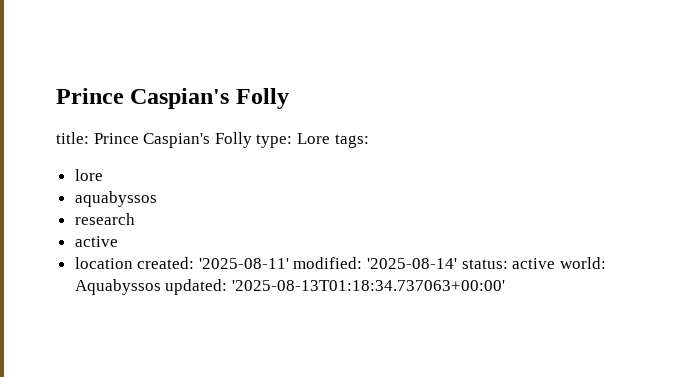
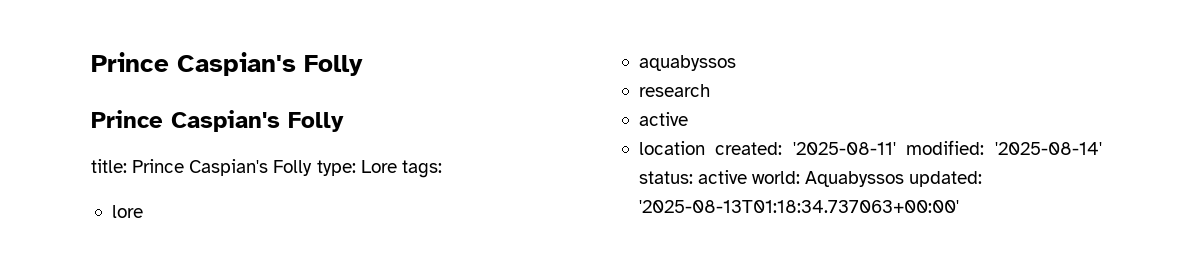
[56,88,289,109] Prince Caspian's Folly -> [91,52,363,76] [91,110,344,132] Prince Caspian's Folly // Prince Caspian's Folly

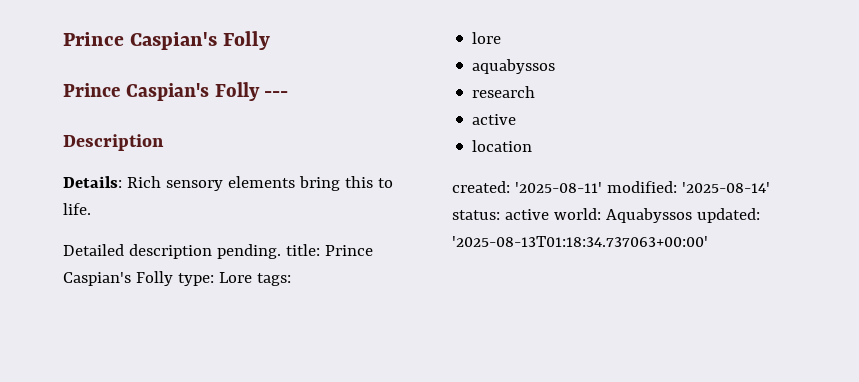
(344, 122) // -> [264,91,289,97] [63,134,164,151] [63,176,393,191] [63,203,91,215] [63,244,281,259] --- // Description // Details: Rich sensory elements bring this to life. // Detailed description pending.
(705, 148) none -> (533, 146) //

